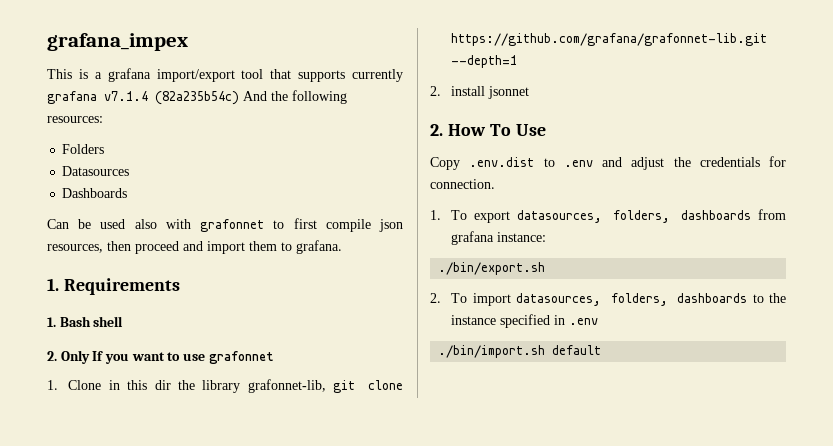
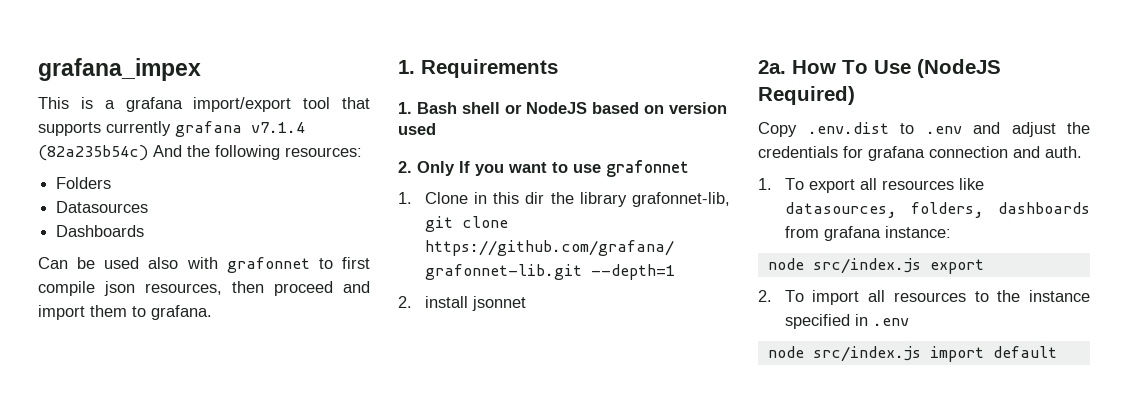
(124, 321) none -> [505,102,727,114] [398,123,436,135] or NodeJS based on version used
[430,124,443,136] 2. -> [758,60,786,74] 2a.
(546, 130) none -> [917,59,1001,78] [758,86,855,105] (NodeJS Required)
[430,179,495,189] connection. -> [868,146,1082,161] grafana connection and auth.
(510, 217) none -> [859,178,984,190] all resources like
[438,262,546,275] ./bin/export.sh -> [767,258,984,274] node src/index.js export
[516,293,748,306] datasources, folders, dashboards -> [868,290,966,302] all resources
[438,345,546,358] ./bin/import.sh -> [767,346,984,362] node src/index.js import

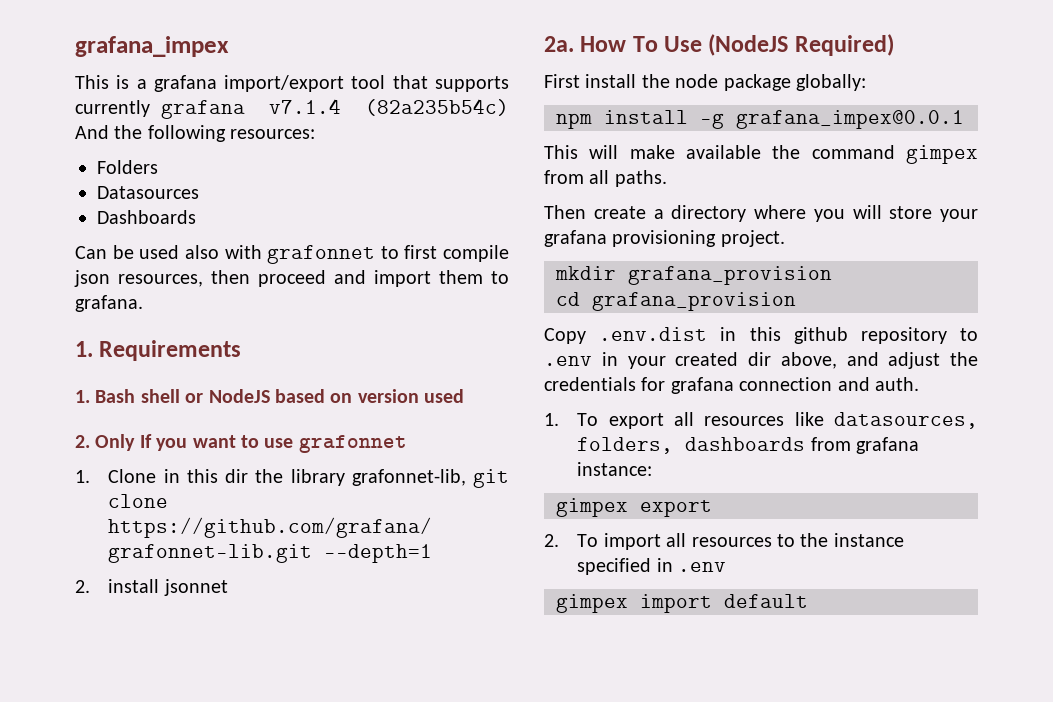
[758,122,962,137] Copy .env.dist to .env -> [544,74,866,91] [556,110,964,129] [544,145,978,164] [544,170,667,187] [544,205,978,222] [544,230,785,247] [555,266,832,285] [556,292,796,311] [544,327,979,344] [544,352,837,369] First install the node package globally: // npm install -g grafana_impex@0.0.1 // This will make available the command gimpex from all paths. // Then create a directory where you will store your grafana provisioning project. // mkdir grafana_provision // cd grafana_provision // Copy .env.dist in this github repository to .env in your created dir above,
[767,258,921,274] node src/index.js -> [556,498,628,517] gimpex
[767,346,921,362] node src/index.js -> [556,594,628,613] gimpex

